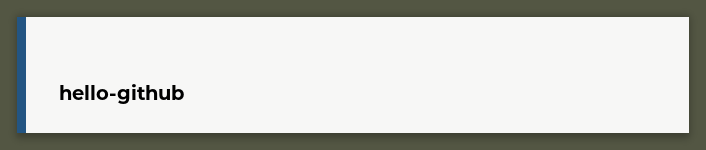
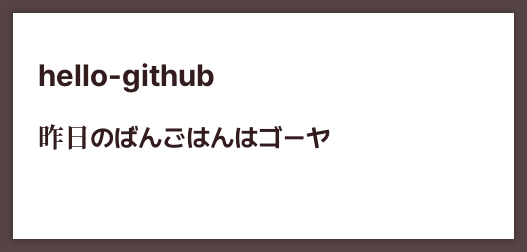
(184, 94) none -> [38,124,330,150] // 昨日のばんごはんはゴーヤ

